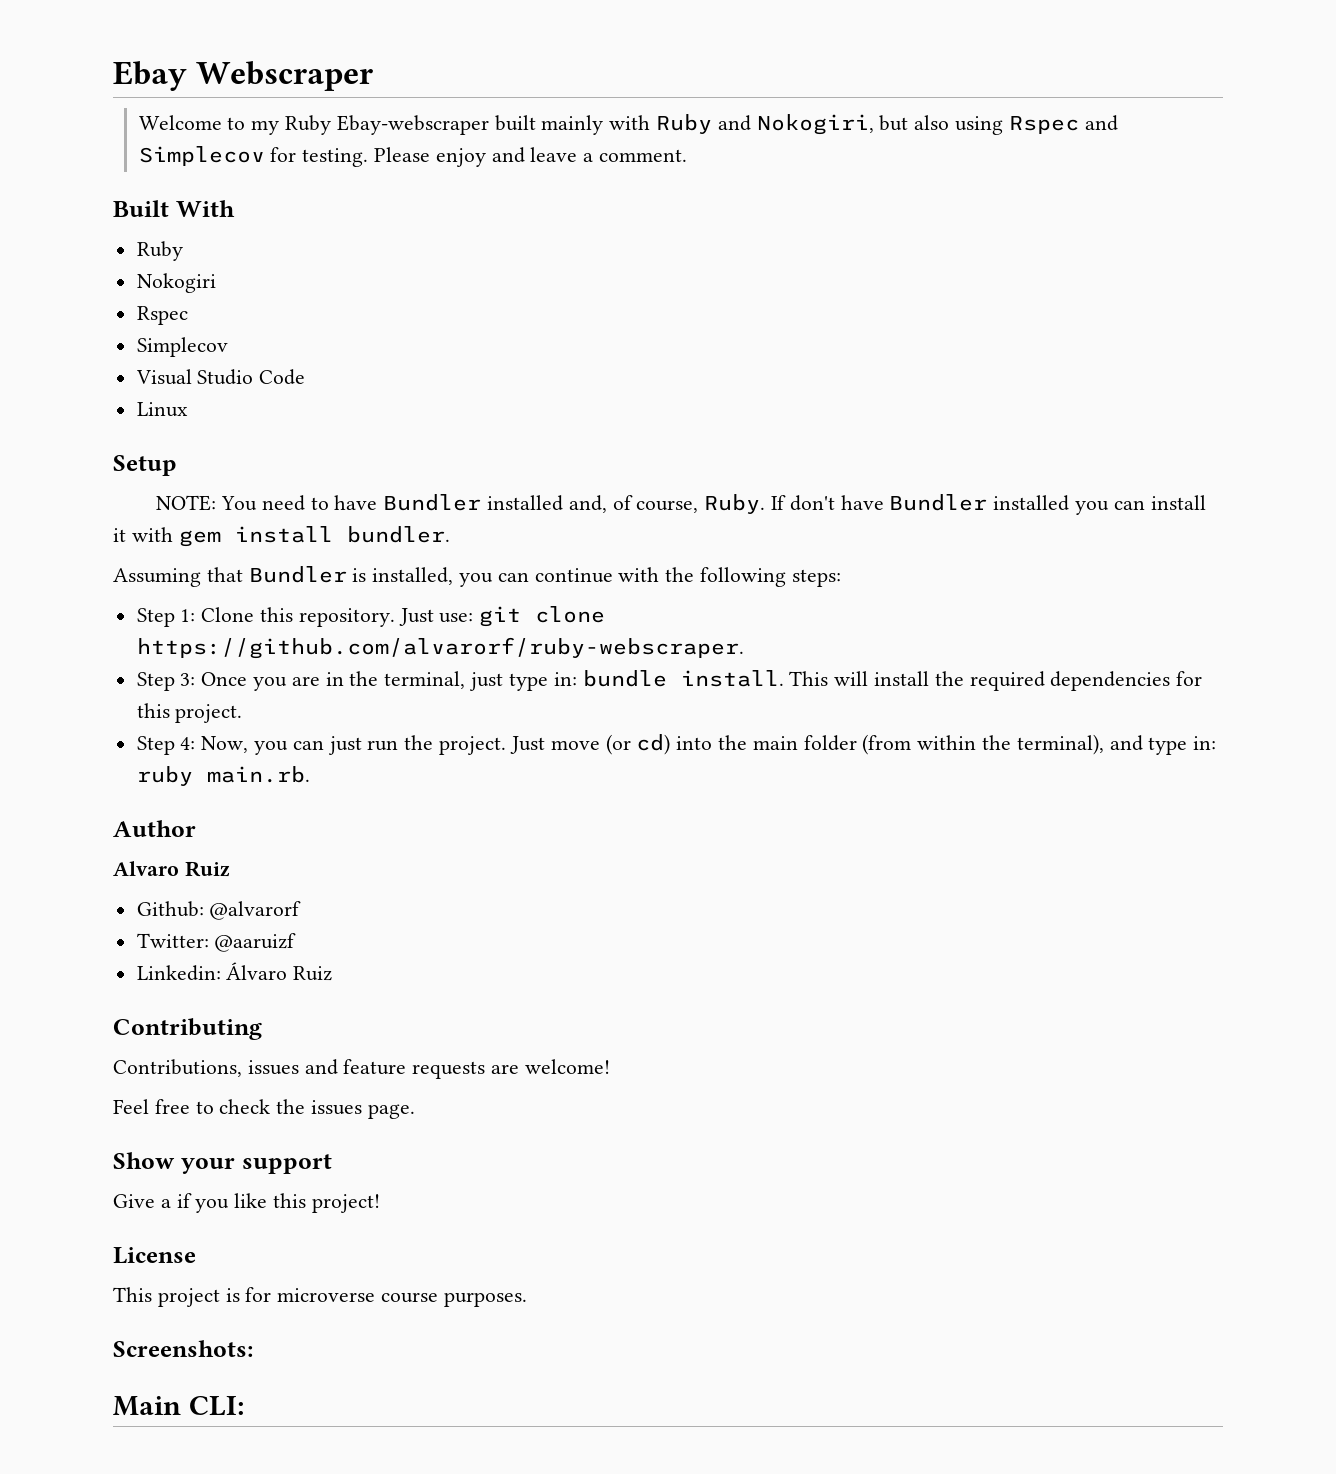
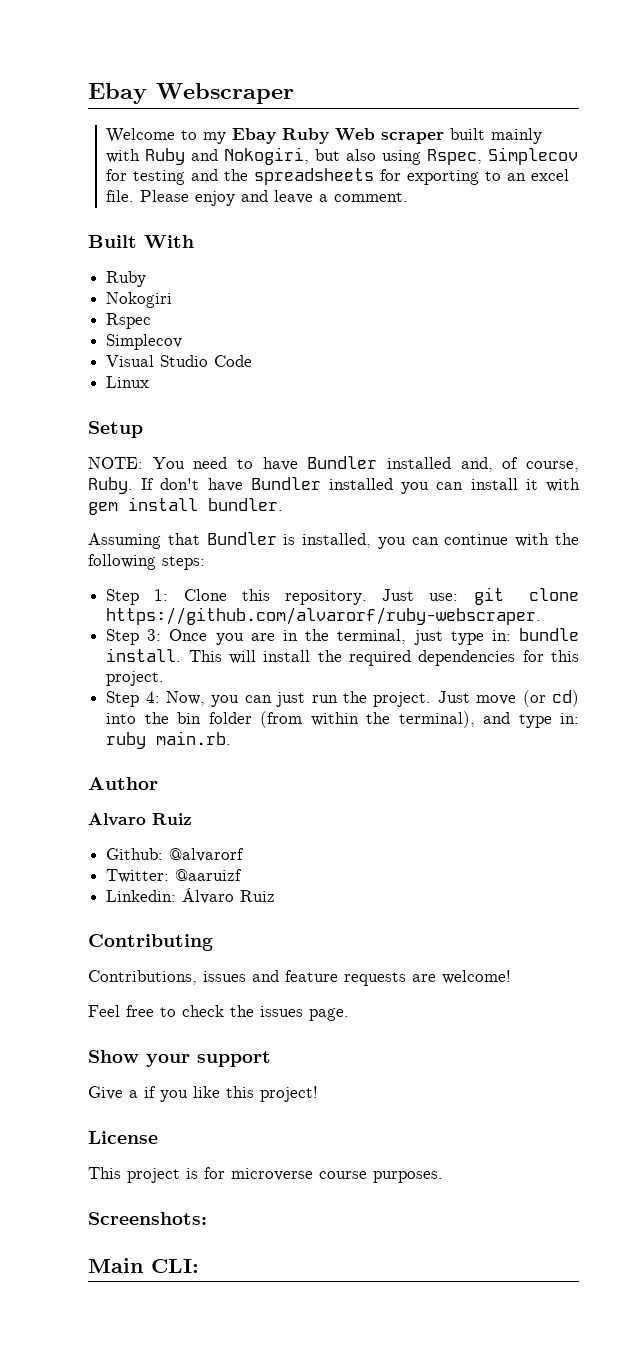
[285,115,489,135] Ruby Ebay-webscraper -> [232,128,445,144] Ebay Ruby Web scraper
[1008,115,1118,134] [138,146,369,167] Rspec and Simplecov for testing. -> [427,147,579,165] [106,168,570,185] [106,190,135,202] Rspec, Simplecov for testing and the spreadsheets for exporting to an excel file.
[752,736,798,750] main -> [177,712,202,724] bin

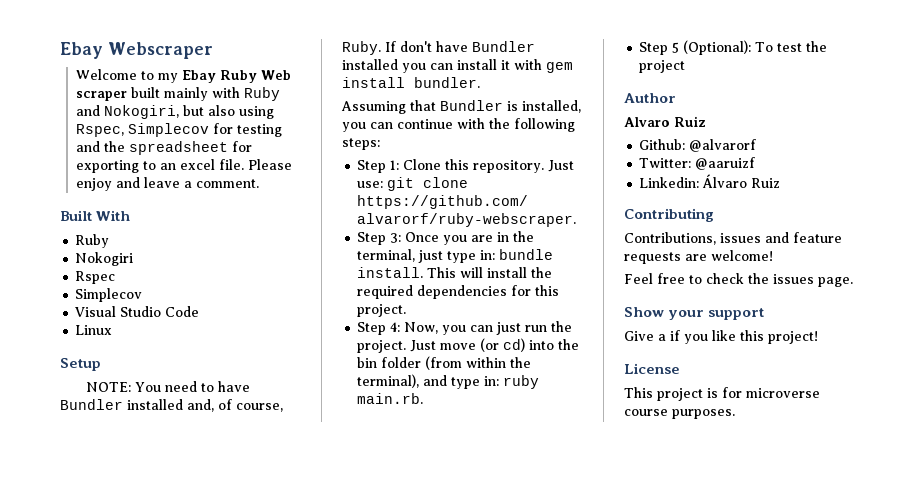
[254,168,375,185] spreadsheets -> [129,141,229,155] spreadsheet
(232, 738) none -> [639,40,828,55] [639,60,686,73] // Step 5 (Optional): To test the project
[88,1212,207,1225] [88,1258,199,1273] // Screenshots: // Main CLI: -> (735, 414) none

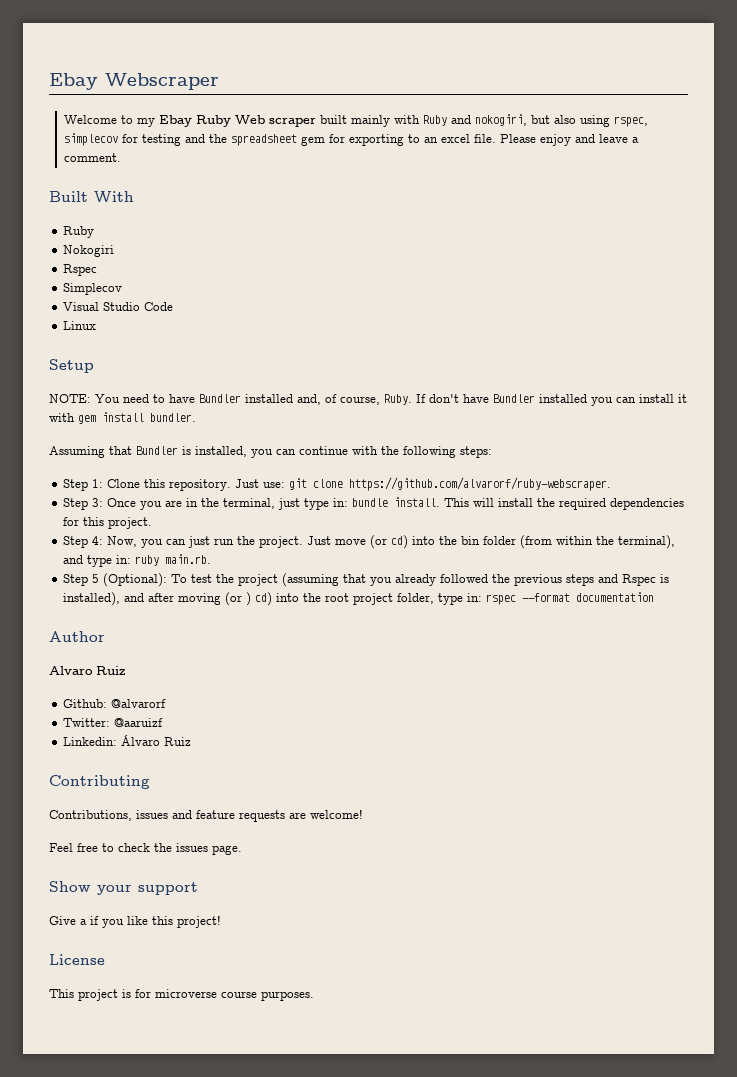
[104,105,180,119] Nokogiri, -> [475,114,528,126] nokogiri,
[76,123,210,137] Rspec, Simplecov -> [614,116,649,127] [64,133,119,146] rspec, simplecov
(229, 148) none -> [301,136,326,146] gem
(686, 66) none -> [282,573,670,587] [63,592,655,606] (assuming that you already followed the previous steps and Rspec is installed), and after moving (or ) cd) into the root project folder, type in: rspec --format documentation

